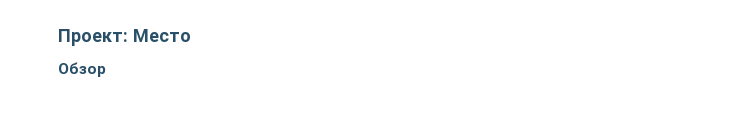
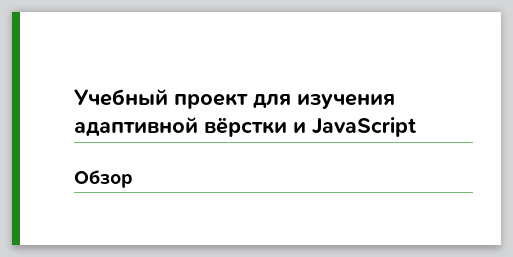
[58,29,191,46] Проект: Место -> [74,89,395,109] [74,117,416,137] Учебный проект для изучения адаптивной вёрстки и JavaScript

